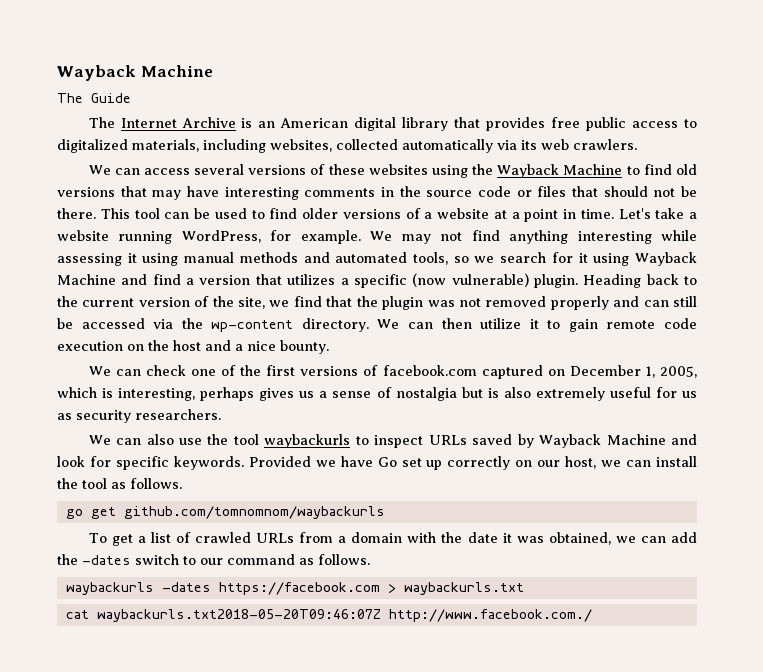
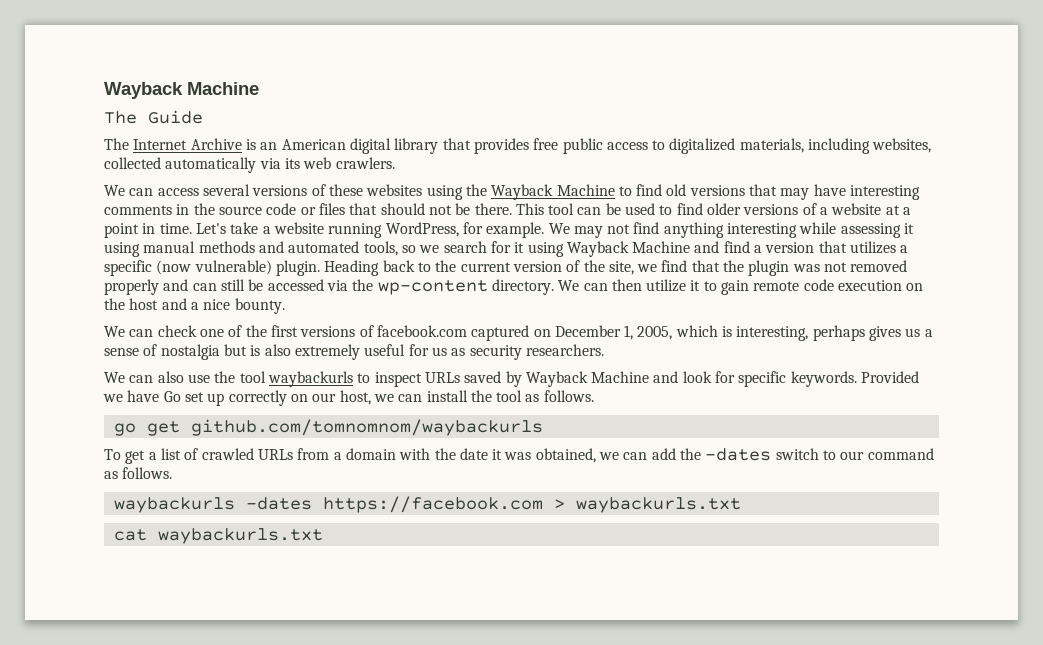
[96,609,592,622] waybackurls.txt2018-05-20T09:46:07Z http://www.facebook.com./ -> [157,528,323,544] waybackurls.txt

